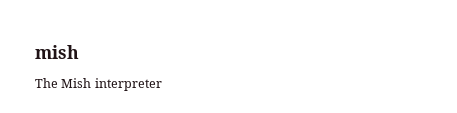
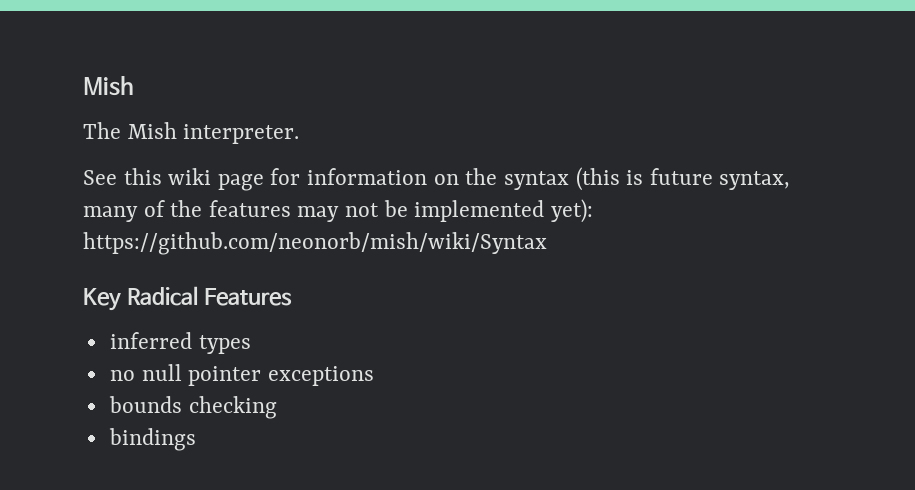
[35,45,79,59] mish -> [83,76,134,96] Mish
[94,78,162,91] interpreter -> [183,124,300,144] [83,167,791,191] [83,199,593,223] [83,232,547,255] [83,286,292,311] [109,332,251,354] [109,364,374,386] [108,396,277,419] [108,428,196,451] interpreter. // See this wiki page for information on the syntax (this is future syntax, many of the features may not be implemented yet): https://github.com/neonorb/mish/wiki/Syntax // Key Radical Features // inferred types // no null pointer exceptions // bounds checking // bindings

